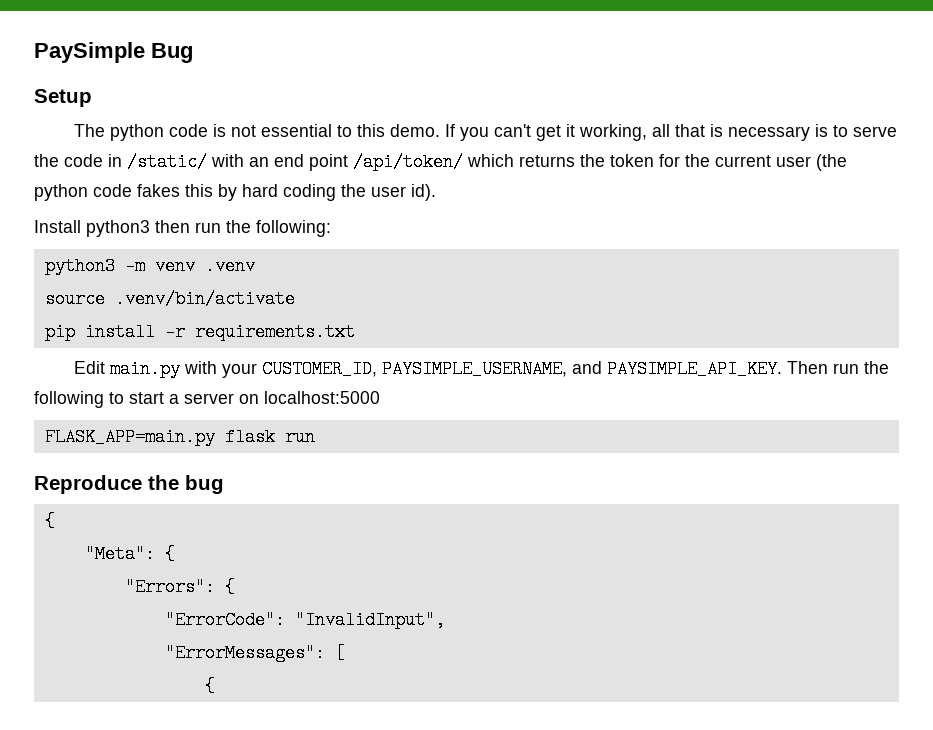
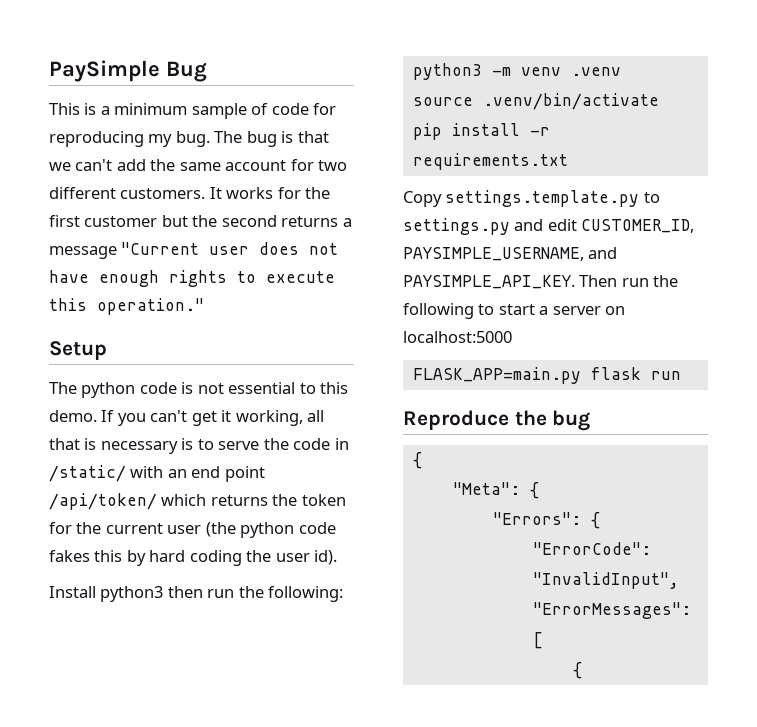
(193, 53) none -> [49,103,337,119] [49,131,329,147] [49,159,348,171] [49,187,331,199] [49,215,352,227] [49,242,339,259] [49,270,335,287] [49,298,204,315] // This is a minimum sample of code for reproducing my bug. The bug is that we can't add the same account for two different customers. It works for the first customer but the second returns a message "Current user does not have enough rights to execute this operation."
[73,360,257,378] Edit main.py with your -> [403,190,660,207] [403,218,577,235] Copy settings.template.py to settings.py and edit

